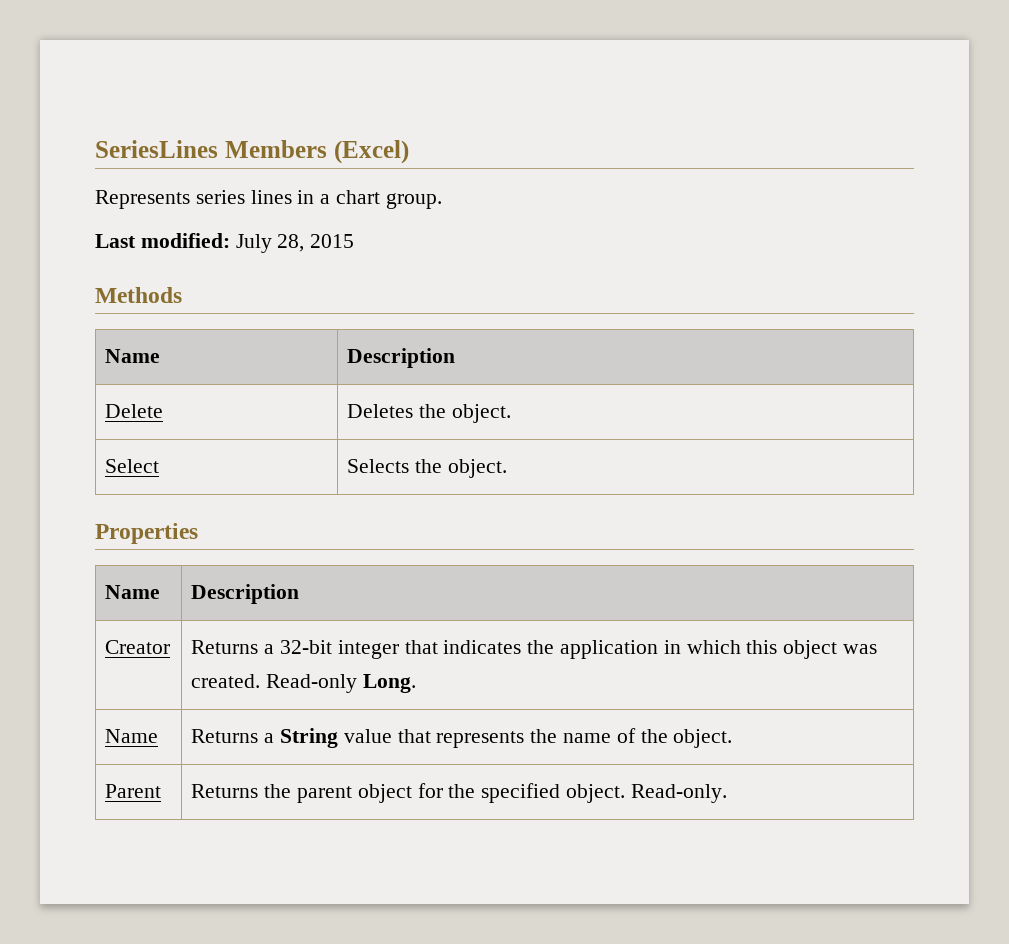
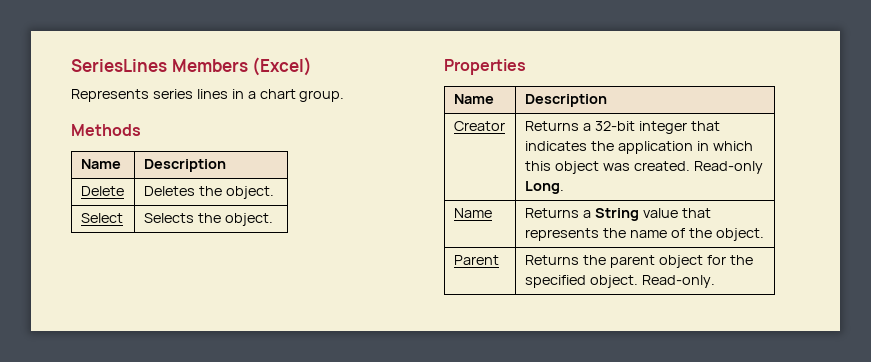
[95,233,355,253] // Last modified: July 28, 2015 -> (345, 96) none

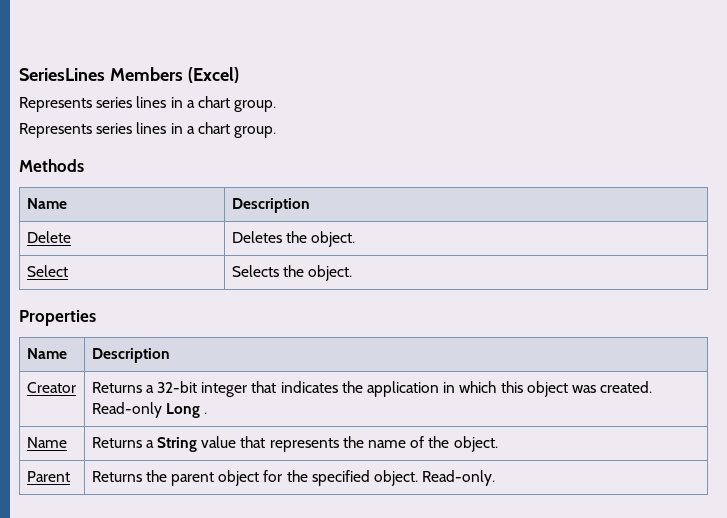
(345, 96) none -> [19,122,277,138] // Represents series lines in a chart group.
[524,181,564,194] Long. -> [165,403,208,418] Long .

